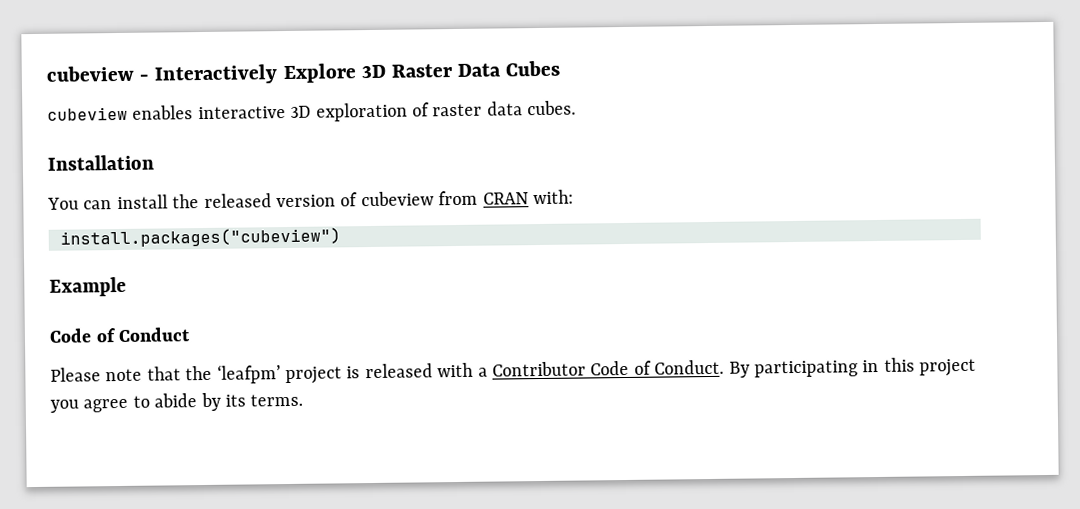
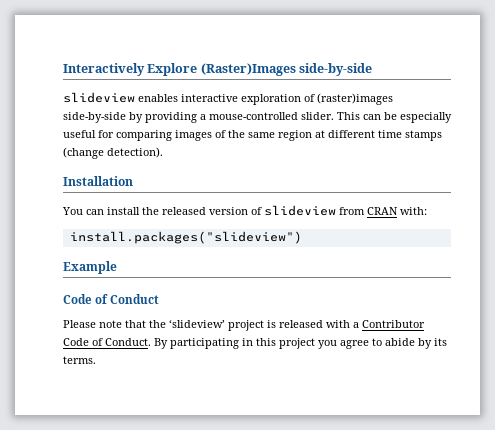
[46,60,561,85] [47,106,128,121] cubeview - Interactively Explore 3D Raster Data Cubes // cubeview -> [63,63,373,76] [63,92,135,103] Interactively Explore (Raster)Images side-by-side // slideview
[290,105,312,118] 3D -> (238, 98) none
[432,100,577,117] raster data cubes. -> [317,93,393,105] [63,112,452,123] [63,130,442,141] [63,147,163,159] (raster)images side-by-side by providing a mouse-controlled slider. This can be especially useful for comparing images of the same region at different time stamps (change detection).
[360,191,434,207] cubeview -> [264,205,336,216] slideview
[60,227,341,248] install.packages("cubeview") -> [69,231,302,244] install.packages("slideview")
[216,364,281,384] ‘leafpm’ -> [169,319,225,328] ‘slideview’

